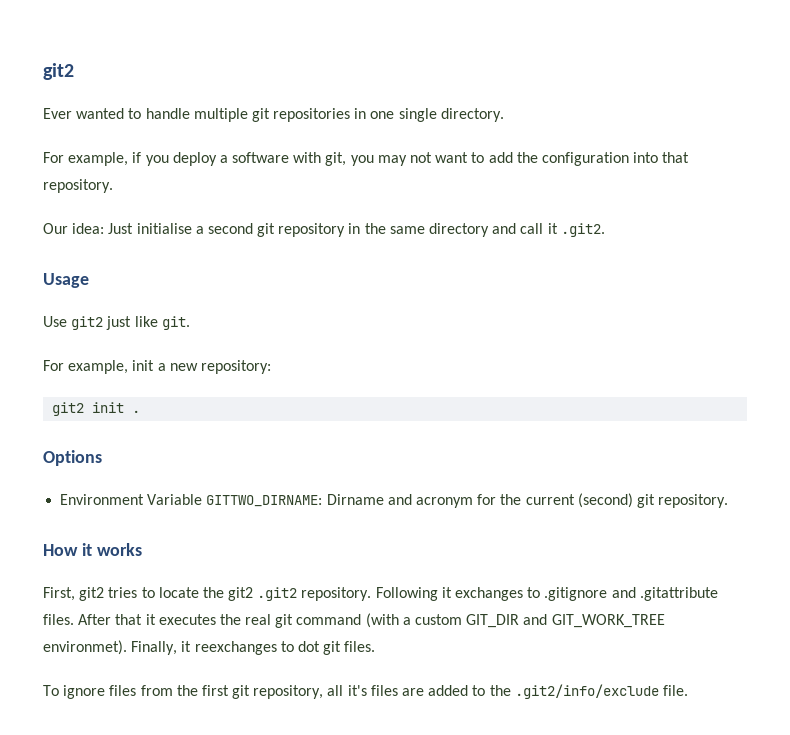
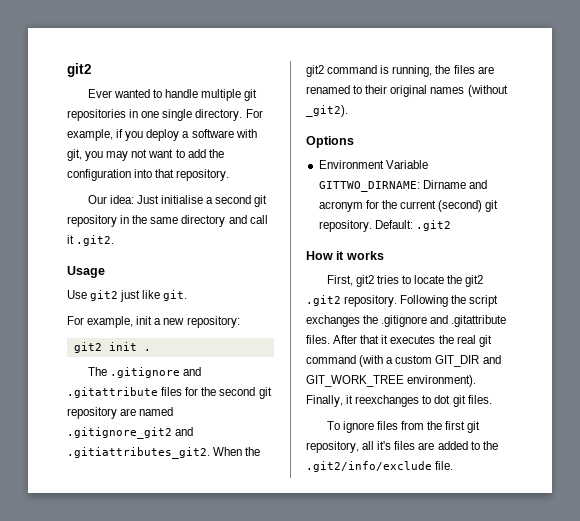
(504, 115) // -> (243, 115) none
(141, 411) none -> [87,367,201,378] [67,387,272,399] [67,407,174,419] [67,427,194,439] [67,447,261,459] [306,65,494,77] [306,85,508,97] [306,105,348,117] // The .gitignore and .gitattribute files for the second git repository are named .gitignore_git2 and .gitiattributes_git2. When the git2 command is running, the files are renamed to their original names (without _git2).
(729, 501) none -> [374,220,451,231] Default: .git2
[441,587,541,601] it exchanges to -> [451,295,499,307] [306,315,379,327] the script exchanges the
[43,640,127,655] environmet). -> [407,375,477,387] environment).

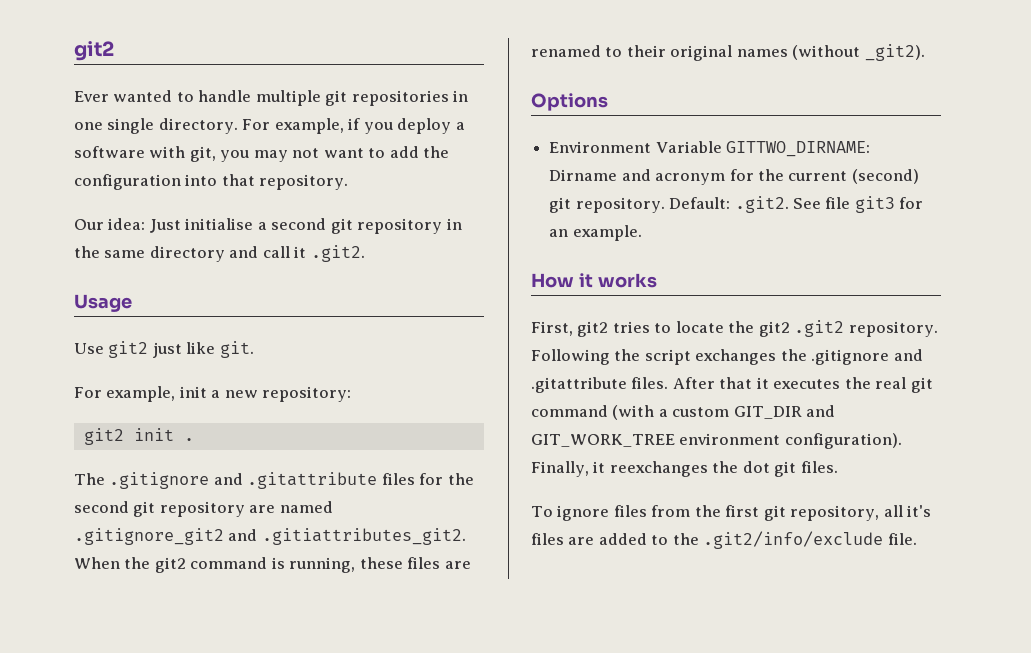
[435,65,451,74] the -> [359,557,403,569] these
[415,220,451,231] .git2 -> [734,196,924,213] [549,225,642,241] .git2. See file git3 for an example.
[407,375,477,387] environment). -> [679,433,902,449] environment configuration).
[422,395,432,404] to -> [712,461,739,473] the

